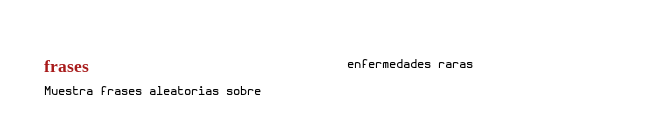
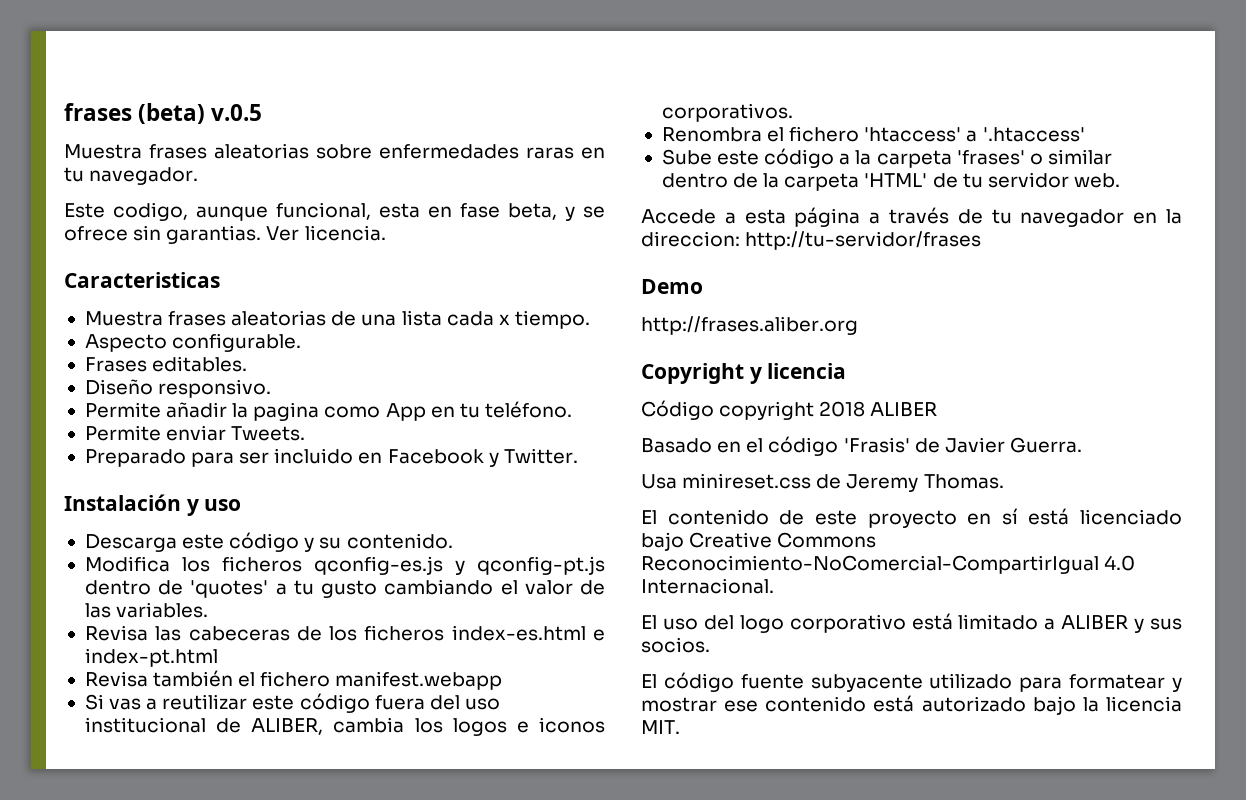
[44,60,89,72] frases -> [64,103,263,124] frases (beta) v.0.5
(473, 65) none -> [581,147,605,159] [64,167,199,185] [64,202,605,221] [64,225,386,244] [64,272,220,288] [84,310,590,329] [84,333,302,352] [84,356,248,372] [84,379,272,398] [84,401,572,421] [84,425,306,441] [84,448,578,467] [64,494,242,516] [84,532,453,552] [84,556,605,575] [84,579,606,598] [84,602,209,618] [84,625,605,641] [84,648,218,667] [84,670,503,690] [84,693,500,713] [84,717,605,736] [661,103,793,122] [661,126,1085,142] [661,148,1112,168] [661,172,1120,191] [641,207,1182,227] [641,231,982,250] [641,279,703,294] [641,316,858,335] [641,363,847,384] [641,400,938,420] [641,436,1082,456] [641,473,1004,492] [641,508,1182,528] [641,532,877,551] [641,555,1136,574] [641,578,774,594] [641,613,1182,633] [641,637,710,653] [641,672,1182,692] [641,695,1182,715] [641,720,680,734] en tu navegador. // Este codigo, aunque funcional, esta en fase beta, y se ofrece sin garantias. Ver licencia. // Caracteristicas // Muestra frases aleatorias de una lista cada x tiempo. // Aspecto configurable. // Frases editables. // Diseño responsivo. // Permite añadir la pagina como App en tu teléfono. // Permite enviar Tweets. // Preparado para ser incluido en Facebook y Twitter. // Instalación y uso // Descarga este código y su contenido. // Modifica los ficheros qconfig-es.js y qconfig-pt.js dentro de 'quotes' a tu gusto cambiando el valor de las variables. // Revisa las cabeceras de los ficheros index-es.html e index-pt.html // Revisa también el fichero manifest.webapp // Si vas a reutilizar este código fuera del uso institucional de ALIBER, cambia los logos e iconos corporativos. // Renombra el fichero 'htaccess' a '.htaccess' // Sube este código a la carpeta 'frases' o similar dentro de la carpeta 'HTML' de tu servidor web. // Accede a esta página a través de tu navegador en la direccion: http://tu-servidor/frases // Demo // http://frases.aliber.org // Copyright y licencia // Código copyright 2018 ALIBER // Basado en el código 'Frasis' de Javier Guerra. // Usa minireset.css de Jeremy Thomas. // El contenido de este proyecto en sí está licenciado bajo Creative Commons Reconocimiento-NoComercial-CompartirIgual 4.0 Internacional. // El uso del logo corporativo está limitado a ALIBER y sus socios. // El código fuente subyacente utilizado para formatear y mostrar ese contenido está autorizado bajo la licencia MIT.

